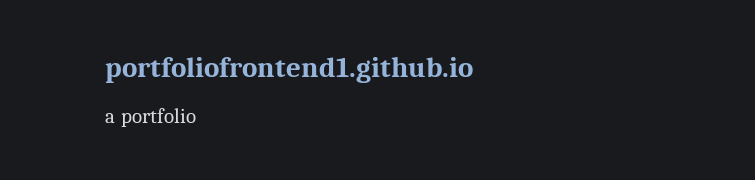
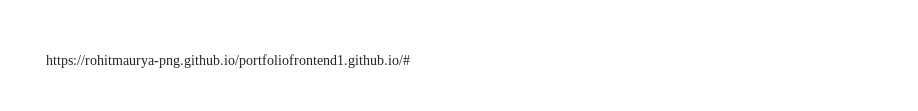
[105,56,473,83] [105,108,196,127] portfoliofrontend1.github.io // a portfolio -> [46,54,410,68] https://rohitmaurya-png.github.io/portfoliofrontend1.github.io/#

